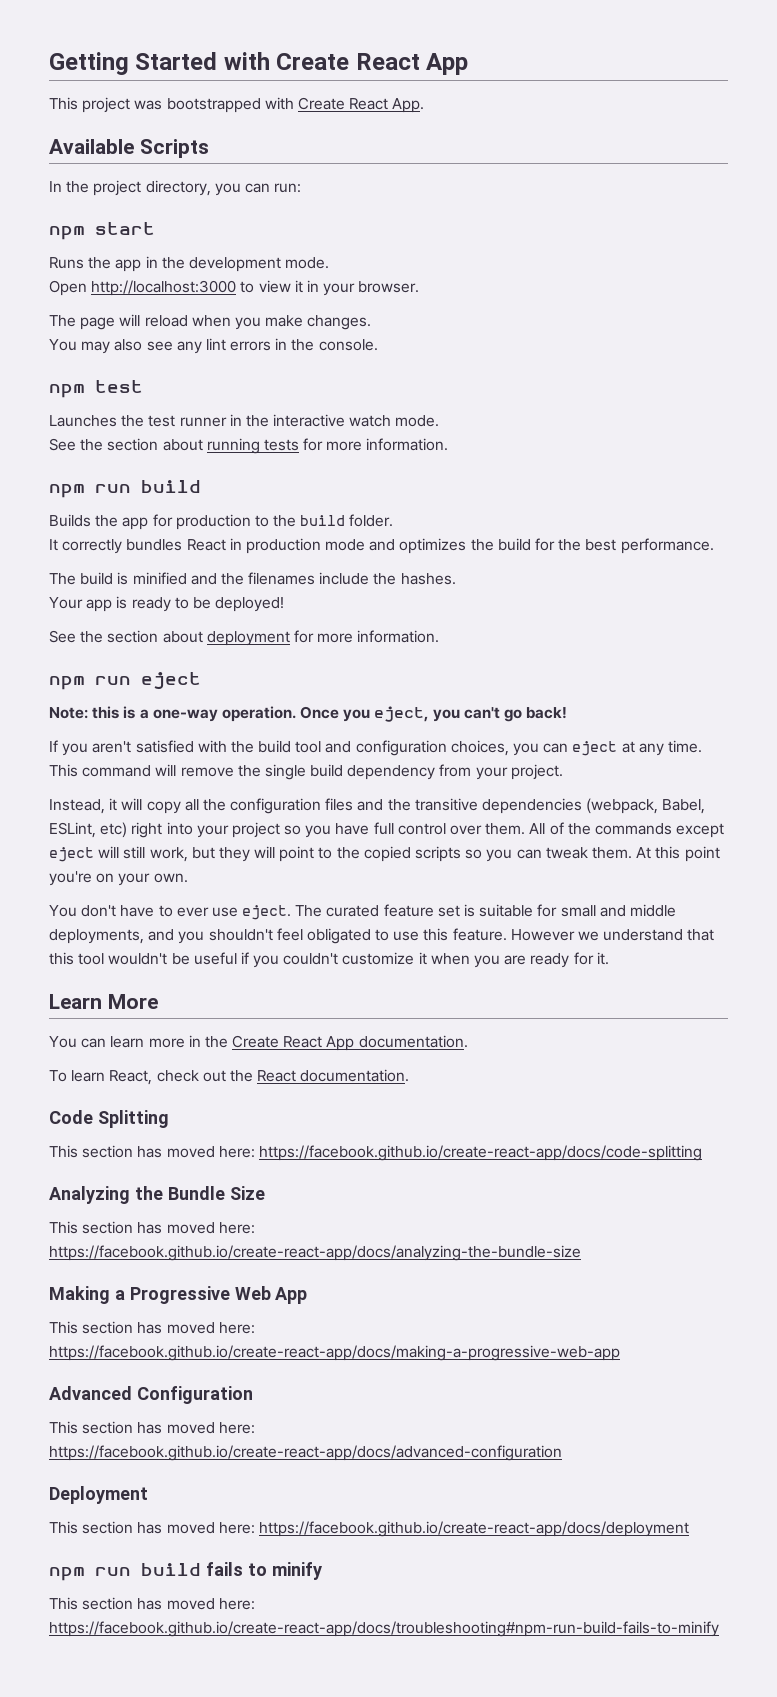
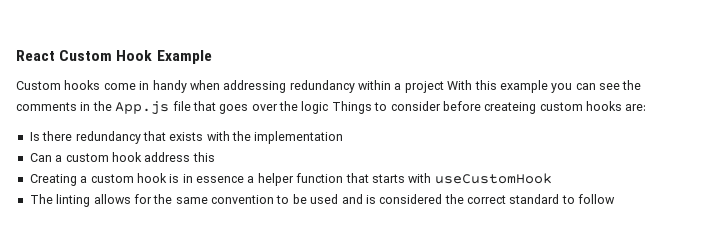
[49,52,469,75] [49,97,425,113] [49,139,209,158] [49,180,302,196] [49,222,155,240] [49,256,330,272] [49,280,420,296] [49,314,372,330] [49,338,378,354] [49,380,143,398] [49,414,440,427] [49,438,449,454] [49,480,201,498] [49,514,394,530] [49,538,714,554] [49,572,456,585] [49,596,285,612] [49,630,440,646] [49,672,201,690] [49,706,568,722] [49,740,702,756] [49,764,563,780] [49,798,706,814] [49,822,725,838] [49,846,720,862] [49,871,188,886] [49,904,676,920] [49,928,715,944] [49,952,609,968] [49,994,158,1009] [49,1035,468,1051] [49,1069,410,1085] [49,1110,169,1128] [49,1145,702,1161] [49,1186,265,1204] [49,1221,255,1234] [49,1245,581,1261] [49,1286,308,1304] [49,1321,255,1334] [49,1345,620,1361] [49,1386,253,1404] [49,1421,255,1434] [49,1445,562,1461] [49,1486,148,1504] [49,1521,689,1537] [49,1562,322,1581] [49,1597,255,1610] [49,1621,719,1637] Getting Started with Create React App // This project was bootstrapped with Create React App. // Available Scripts // In the project directory, you can run: // npm start // Runs the app in the development mode. // Open http://localhost:3000 to view it in your browser. // The page will reload when you make changes. // You may also see any lint errors in the console. // npm test // Launches the test runner in the interactive watch mode. // See the section about running tests for more information. // npm run build // Builds the app for production to the build folder. // It correctly bundles React in production mode and optimizes the build for the best performance. // The build is minified and the filenames include the hashes. // Your app is ready to be deployed! // See the section about deployment for more information. // npm run eject // Note: this is a one-way operation. Once you eject, you can't go back! // If you aren't satisfied with the build tool and configuration choices, you can eject at any time. This command will remove the single build dependency from your project. // Instead, it will copy all the configuration files and the transitive dependencies (webpack, Babel, ESLint, etc) right into your project so you have full control over them. All of the commands except eject will still work, but they will point to the copied scripts so you can tweak them. At this point you're on your own. // You don't have to ever use eject. The curated feature set is suitable for small and middle deployments, and you shouldn't feel obligated to use this feature. However we understand that this tool wouldn't be useful if you couldn't customize it when you are ready for it. // Learn More // You can learn more in the Create React App documentation. // To learn React, check out the React documentation. // Code Splitting // This section has moved here: https://facebook.github.io/create-react-app/docs/code-splitting // Analyzing the Bundle Size // This section has moved here: https://facebook.github.io/create-react-app/docs/analyzing-the-bundle-size // Making a Progressive Web App // This section has moved here: https://facebook.github.io/create-react-app/docs/making-a-progressive-web-app // Advanced Configuration // This section has moved here: https://facebook.github.io/create-react-app/docs/advanced-configuration // Deployment // This section has moved here: https://facebook.github.io/create-react-app/docs/deployment // npm run build fails to minify // This section has moved here: https://facebook.github.io/create-react-app/docs/troubleshooting#npm-run-build-fails-to-minify -> [16,50,212,64] [16,80,642,93] [16,101,647,115] [29,131,344,144] [29,152,215,162] [29,173,552,186] [29,194,616,207] React Custom Hook Example // Custom hooks come in handy when addressing redundancy within a project With this example you can see the comments in the App.js file that goes over the logic Things to consider before createing custom hooks are: // Is there redundancy that exists with the implementation // Can a custom hook address this // Creating a custom hook is in essence a helper function that starts with useCustomHook // The linting allows for the same convention to be used and is considered the correct standard to follow

